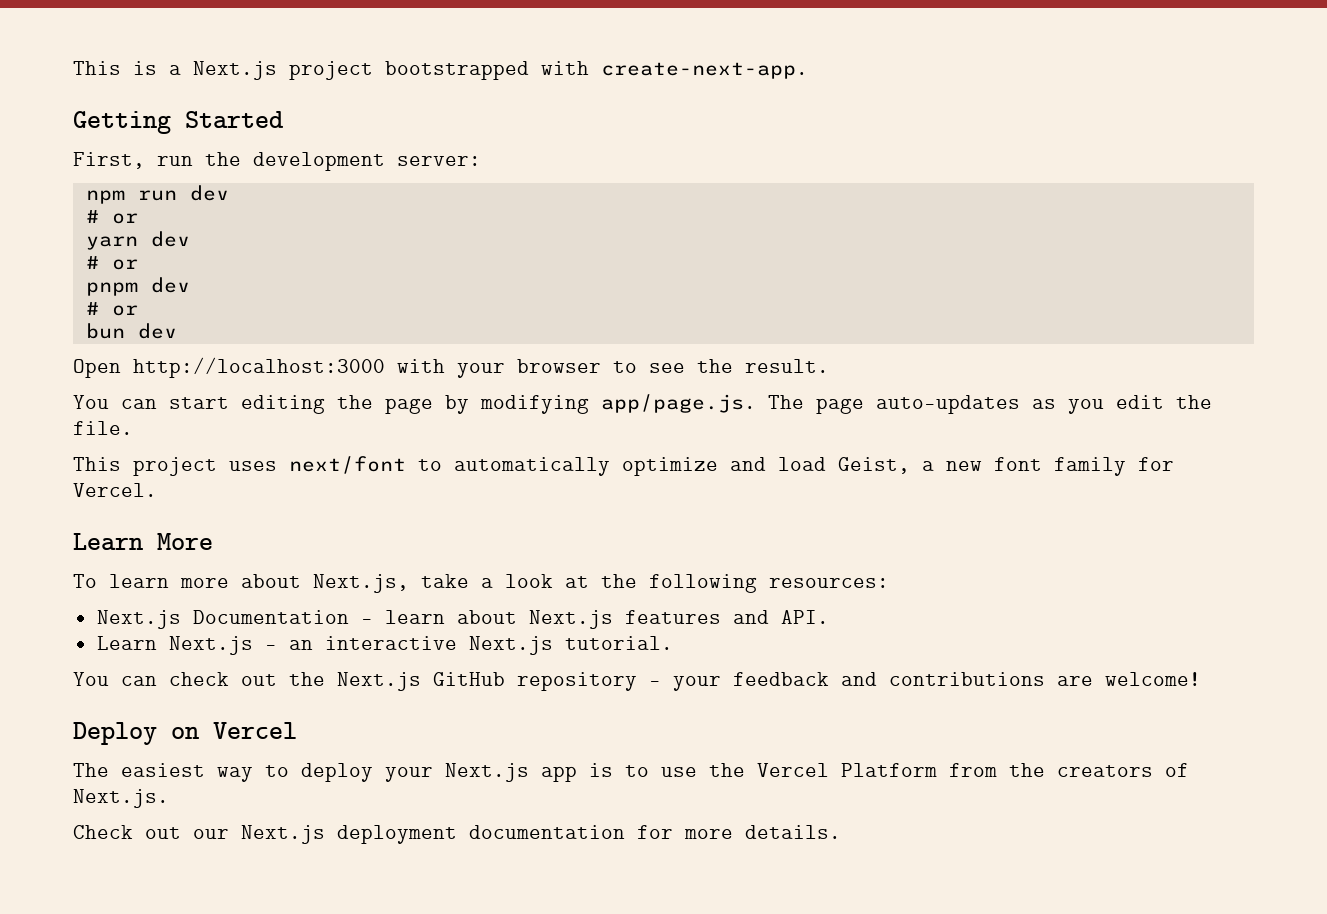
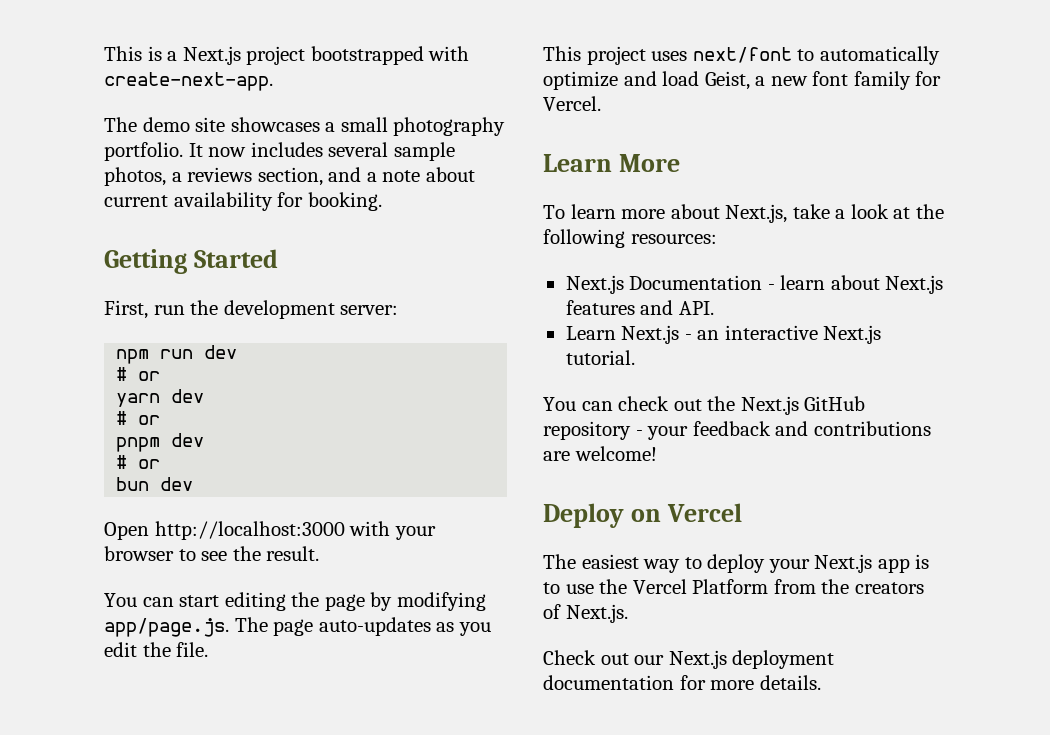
(808, 70) none -> [104,117,506,136] [104,142,455,161] [104,167,475,186] [104,192,382,211] // The demo site showcases a small photography portfolio. It now includes several sample photos, a reviews section, and a note about current availability for booking.

